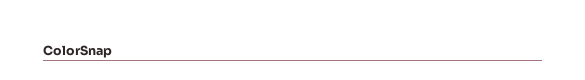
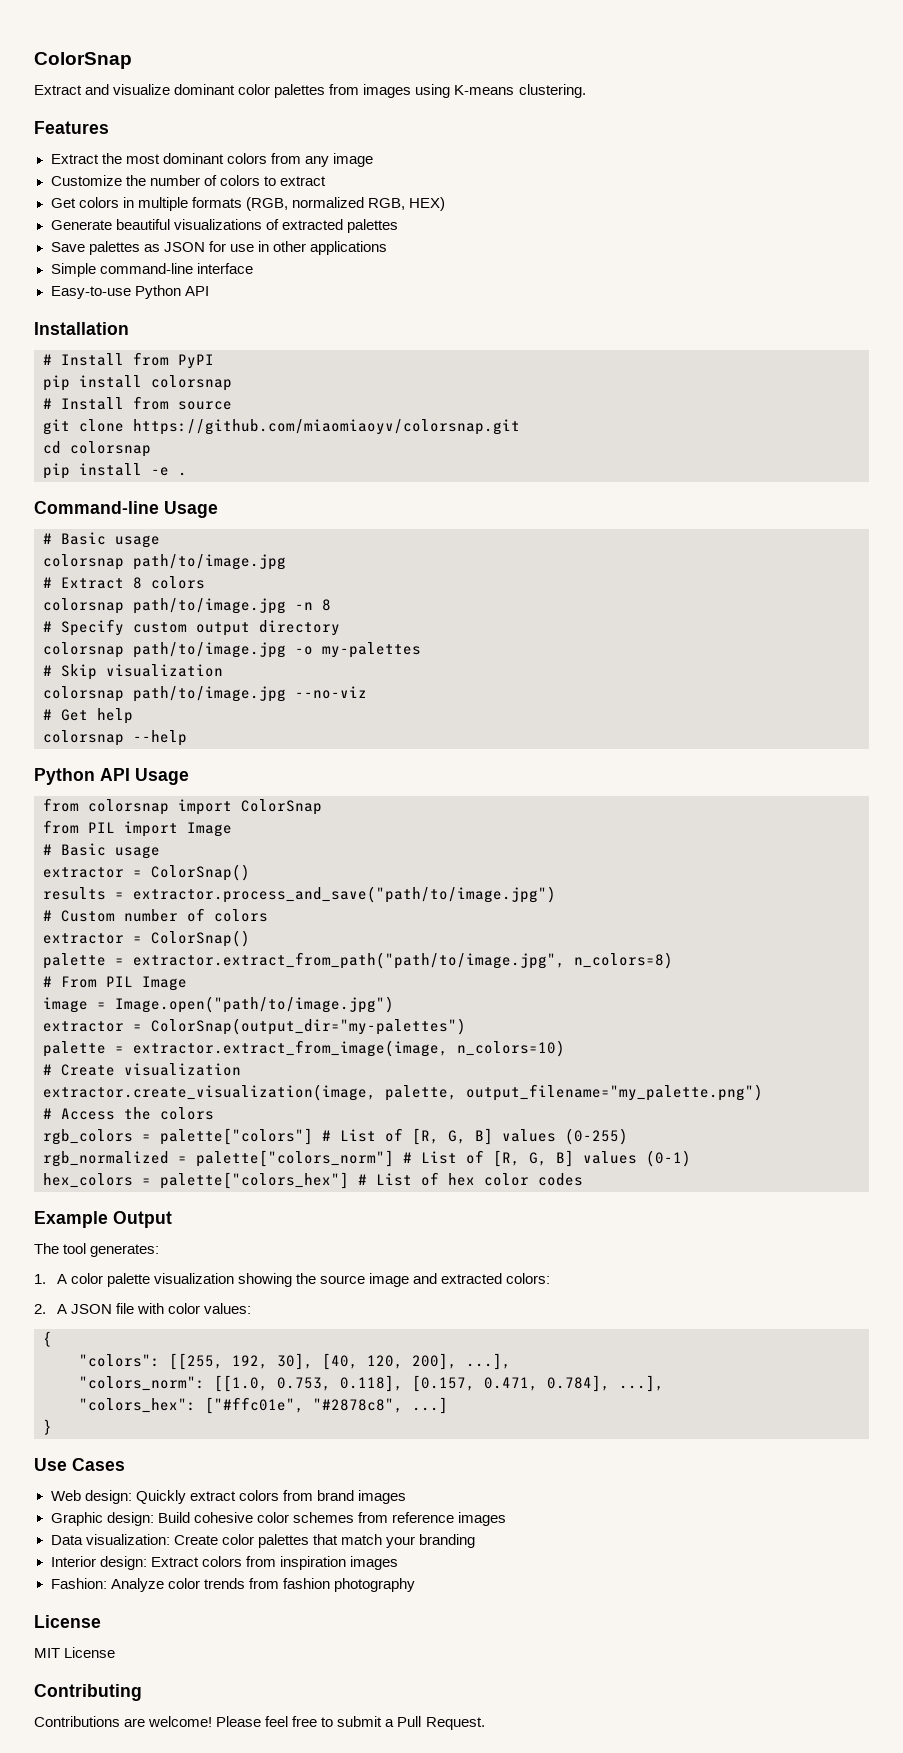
[43,45,112,58] ColorSnap -> [34,52,132,69] [34,84,586,98] [34,121,109,134] [50,153,373,167] [50,175,326,186] [50,197,445,211] [50,219,398,233] [50,241,387,255] [50,263,253,277] [50,285,209,299] [34,322,129,335] [43,352,214,369] [43,375,232,391] [43,396,232,410] [43,419,520,435] [43,441,151,457] [43,463,187,479] [34,501,218,518] [43,532,160,548] [43,554,286,570] [43,576,205,589] [43,598,331,614] [43,619,340,636] [43,642,421,658] [43,664,223,680] [43,686,367,702] [43,708,133,724] [43,730,187,746] [34,768,189,785] [43,798,322,815] [43,820,232,837] [43,843,160,859] [43,864,250,881] [43,886,556,903] [43,908,268,922] [43,930,250,947] [43,952,673,969] [43,976,187,991] [43,996,394,1013] [43,1018,466,1035] [43,1040,565,1057] [43,1063,241,1076] [43,1084,763,1101] [43,1107,214,1120] [43,1128,628,1145] [43,1150,691,1167] [43,1172,583,1189] [34,1211,172,1228] [34,1243,160,1257] [34,1273,551,1287] [34,1303,251,1314] [43,1331,52,1347] [79,1353,511,1370] [79,1375,664,1392] [79,1397,448,1414] [43,1419,52,1435] [34,1458,125,1471] [50,1490,406,1504] [50,1512,506,1526] [50,1534,475,1548] [50,1556,398,1570] [50,1578,415,1592] [34,1615,101,1628] [34,1647,116,1658] [34,1684,142,1701] [34,1716,485,1730] ColorSnap // Extract and visualize dominant color palettes from images using K-means clustering. // Features // Extract the most dominant colors from any image // Customize the number of colors to extract // Get colors in multiple formats (RGB, normalized RGB, HEX) // Generate beautiful visualizations of extracted palettes // Save palettes as JSON for use in other applications // Simple command-line interface // Easy-to-use Python API // Installation // # Install from PyPI // pip install colorsnap // # Install from source // git clone https://github.com/miaomiaoyv/colorsnap.git // cd colorsnap // pip install -e . // Command-line Usage // # Basic usage // colorsnap path/to/image.jpg // # Extract 8 colors // colorsnap path/to/image.jpg -n 8 // # Specify custom output directory // colorsnap path/to/image.jpg -o my-palettes // # Skip visualization // colorsnap path/to/image.jpg --no-viz // # Get help // colorsnap --help // Python API Usage // from colorsnap import ColorSnap // from PIL import Image // # Basic usage // extractor = ColorSnap() // results = extractor.process_and_save("path/to/image.jpg") // # Custom number of colors // extractor = ColorSnap() // palette = extractor.extract_from_path("path/to/image.jpg", n_colors=8) // # From PIL Image // image = Image.open("path/to/image.jpg") // extractor = ColorSnap(output_dir="my-palettes") // palette = extractor.extract_from_image(image, n_colors=10) // # Create visualization // extractor.create_visualization(image, palette, output_filename="my_palette.png") // # Access the colors // rgb_colors = palette["colors"] # List of [R, G, B] values (0-255) // rgb_normalized = palette["colors_norm"] # List of [R, G, B] values (0-1) // hex_colors = palette["colors_hex"] # List of hex color codes // Example Output // The tool generates: // 1. A color palette visualization showing the source image and extracted colors: // 2. A JSON file with color values: // { // "colors": [[255, 192, 30], [40, 120, 200], ...], // "colors_norm": [[1.0, 0.753, 0.118], [0.157, 0.471, 0.784], ...], // "colors_hex": ["#ffc01e", "#2878c8", ...] // } // Use Cases // Web design: Quickly extract colors from brand images // Graphic design: Build cohesive color schemes from reference images // Data visualization: Create color palettes that match your branding // Interior design: Extract colors from inspiration images // Fashion: Analyze color trends from fashion photography // License // MIT License // Contributing // Contributions are welcome! Please feel free to submit a Pull Request.

